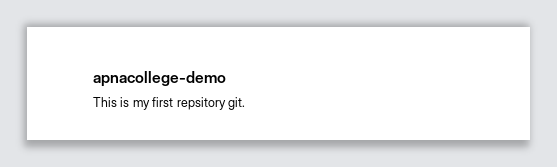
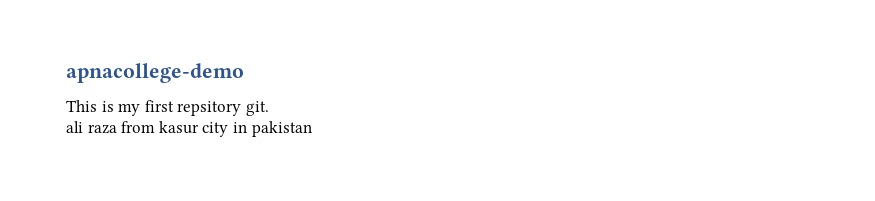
(245, 103) none -> [66,121,312,137] // ali raza from kasur city in pakistan

